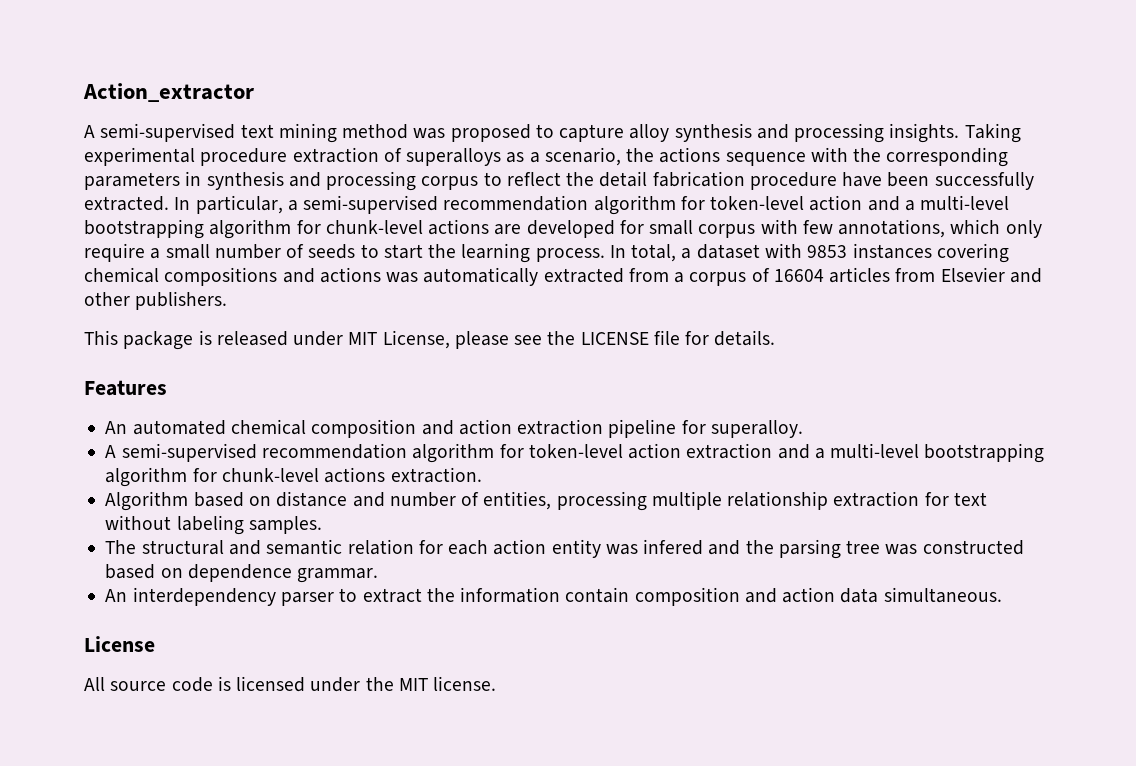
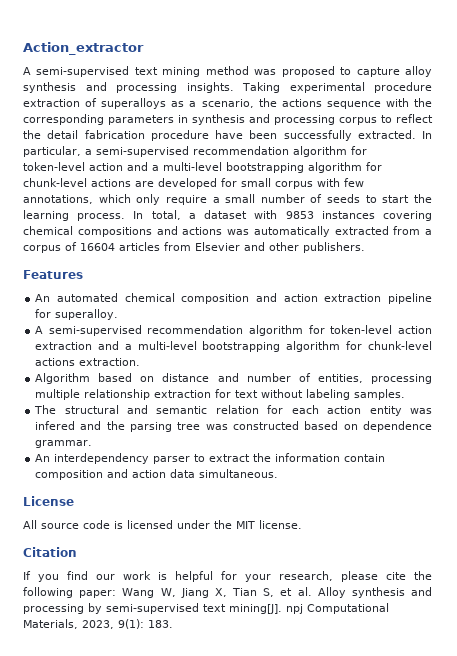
[84,330,776,350] // This package is released under MIT License, please see the LICENSE file for details. -> (365, 247) none
(497, 683) none -> [23,547,77,557] [23,571,432,582] [23,587,432,598] [23,603,389,614] [23,619,173,629] // Citation // If you find our work is helpful for your research, please cite the following paper: Wang W, Jiang X, Tian S, et al. Alloy synthesis and processing by semi-supervised text mining[J]. npj Computational Materials, 2023, 9(1): 183.

